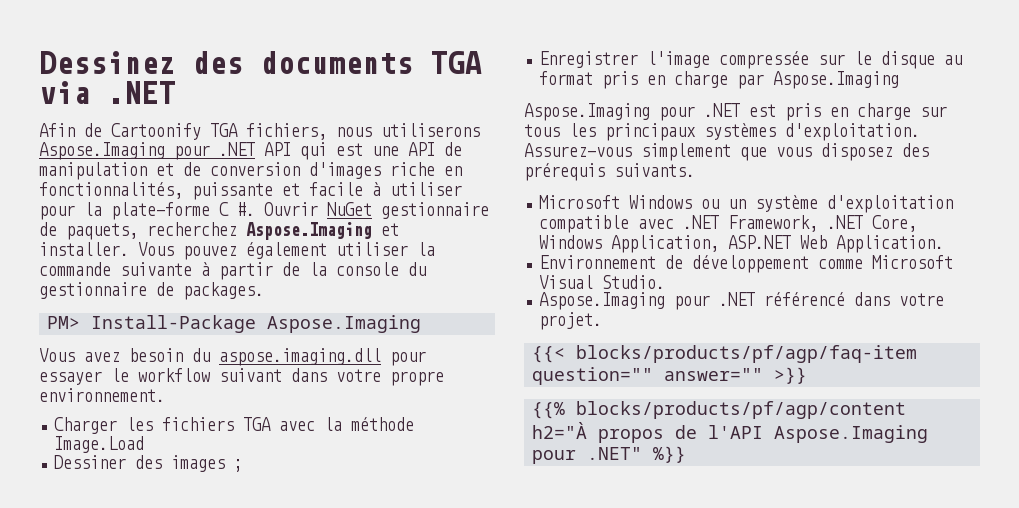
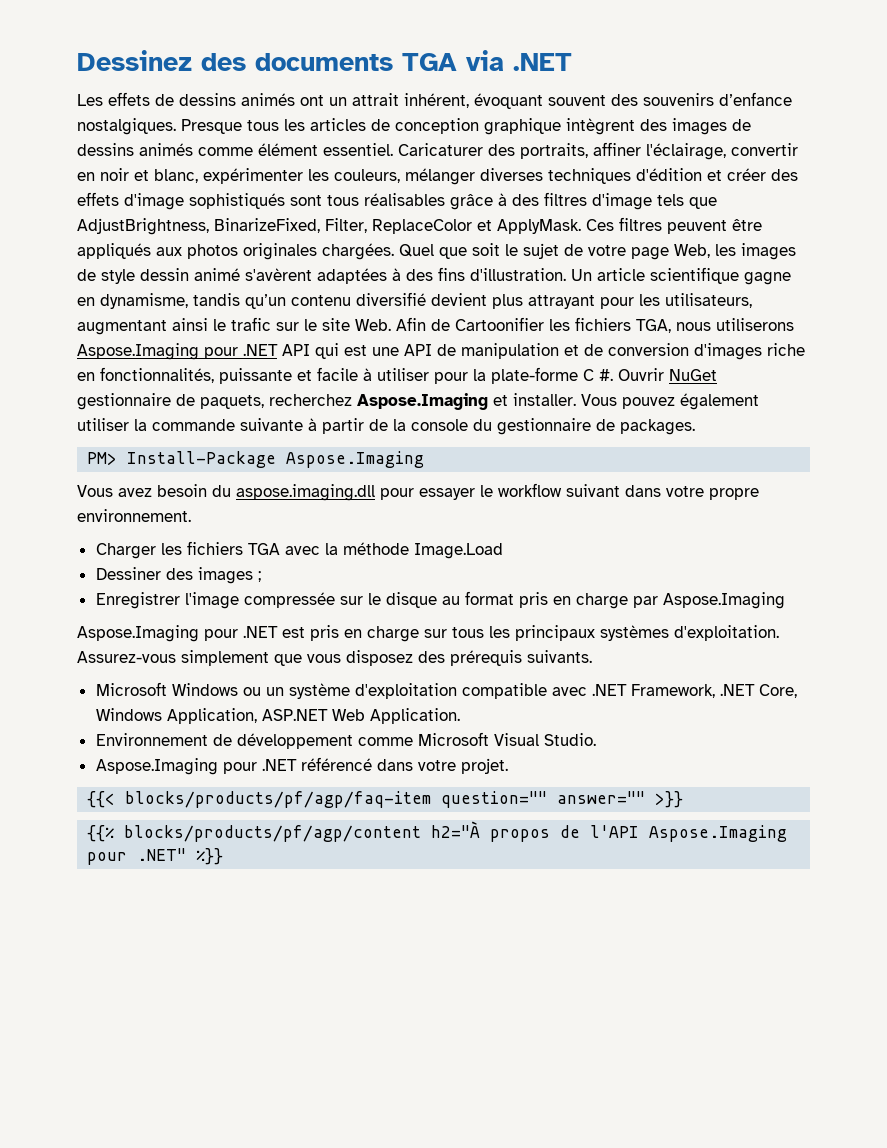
[39,123,327,140] Afin de Cartoonify TGA fichiers, -> [77,92,792,109] [77,118,751,135] [77,142,798,160] [77,168,798,185] [77,192,717,210] [77,217,762,235] [77,243,796,260] [77,267,791,285] [77,292,752,309] [77,317,671,335] Les effets de dessins animés ont un attrait inhérent, évoquant souvent des souvenirs d’enfance nostalgiques. Presque tous les articles de conception graphique intègrent des images de dessins animés comme élément essentiel. Caricaturer des portraits, affiner l'éclairage, convertir en noir et blanc, expérimenter les couleurs, mélanger diverses techniques d'édition et créer des effets d'image sophistiqués sont tous réalisables grâce à des filtres d'image tels que AdjustBrightness, BinarizeFixed, Filter, ReplaceColor et ApplyMask. Ces filtres peuvent être appliqués aux photos originales chargées. Quel que soit le sujet de votre page Web, les images de style dessin animé s'avèrent adaptées à des fins d'illustration. Un article scientifique gagne en dynamisme, tandis qu’un contenu diversifié devient plus attrayant pour les utilisateurs, augmentant ainsi le trafic sur le site Web. Afin de Cartoonifier les fichiers TGA,

